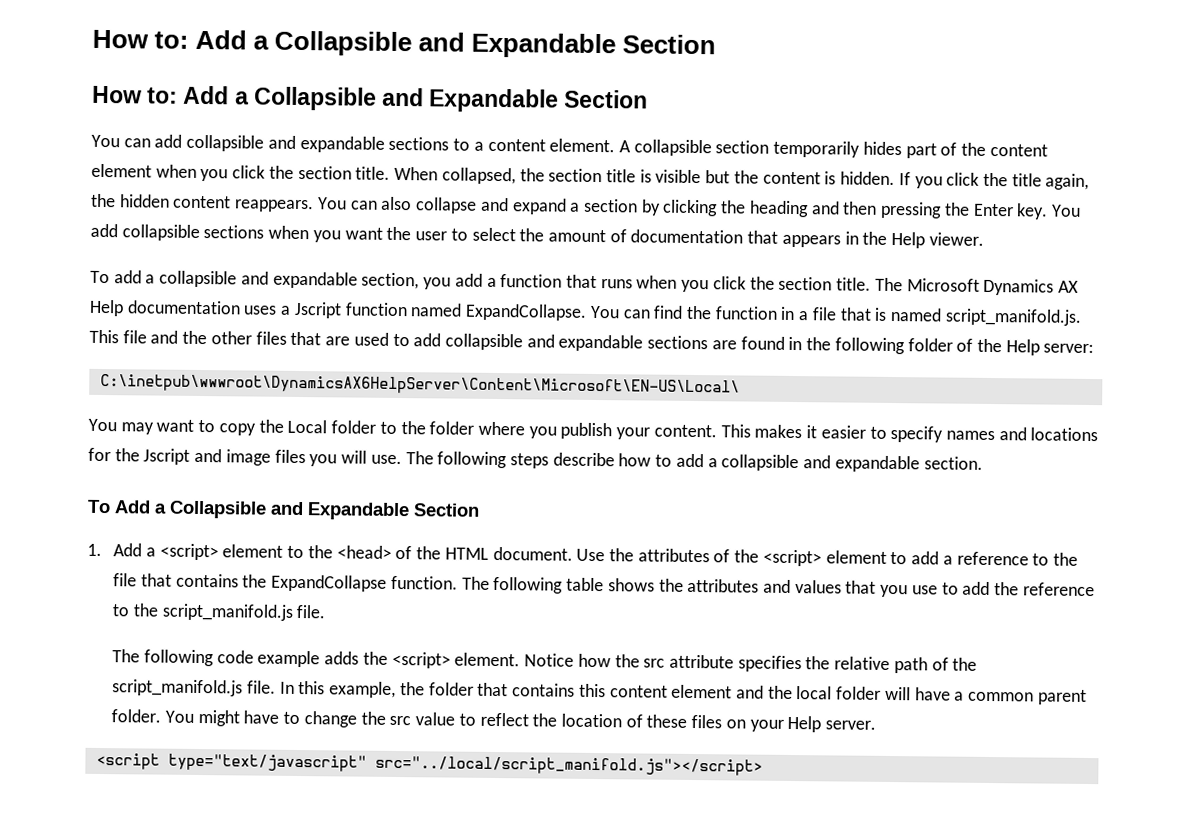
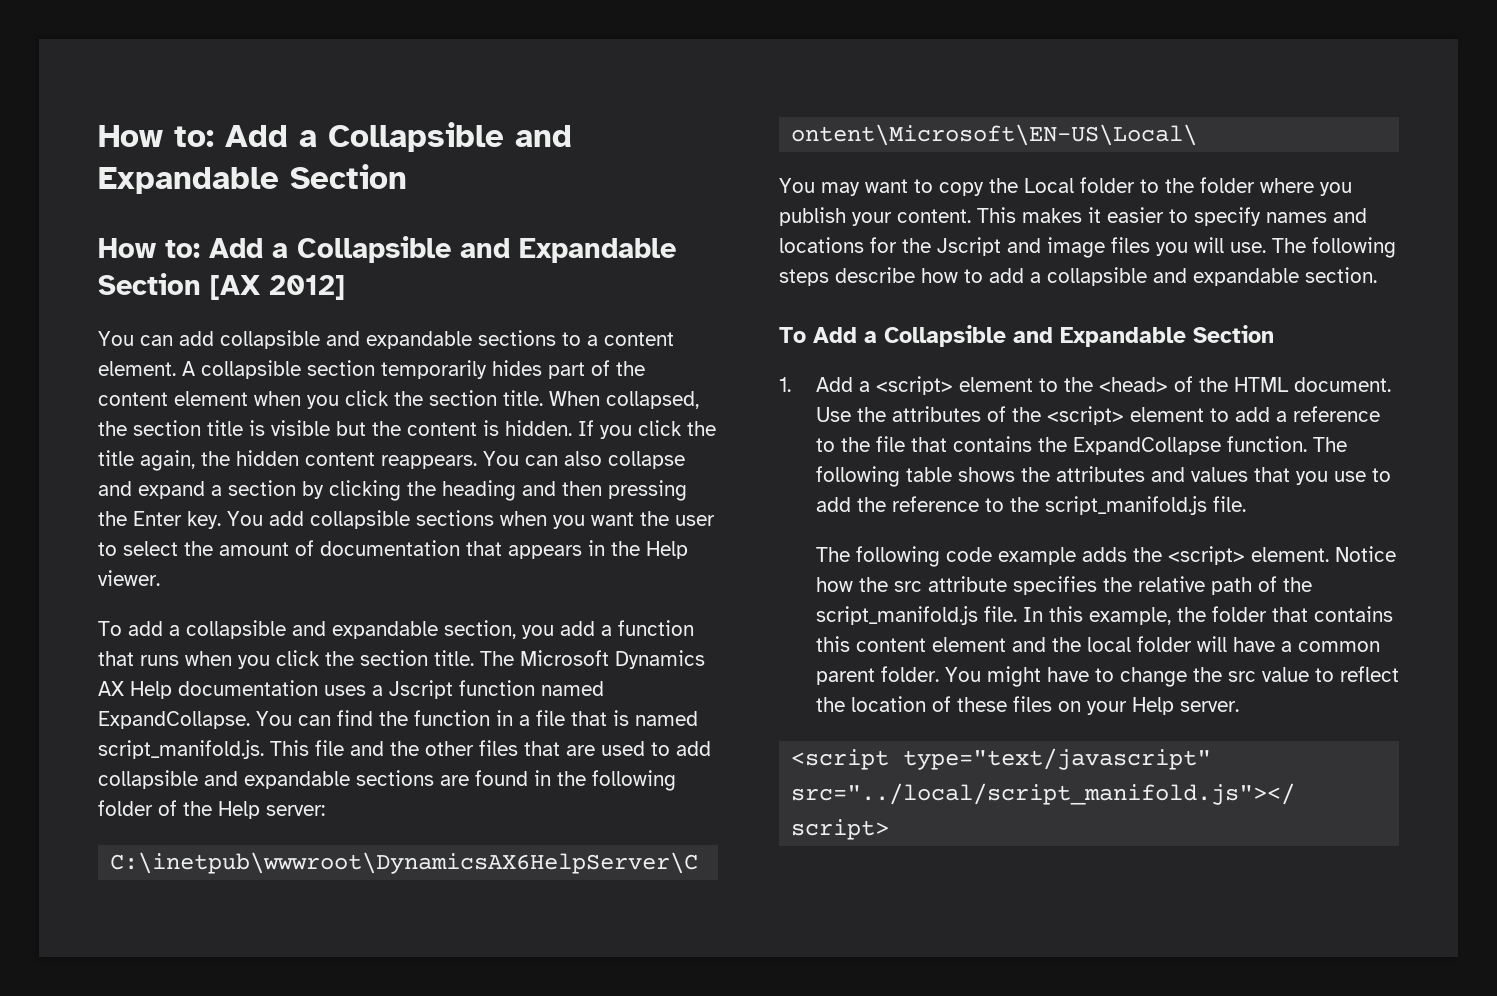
(649, 99) none -> [210,275,345,300] [AX 2012]

